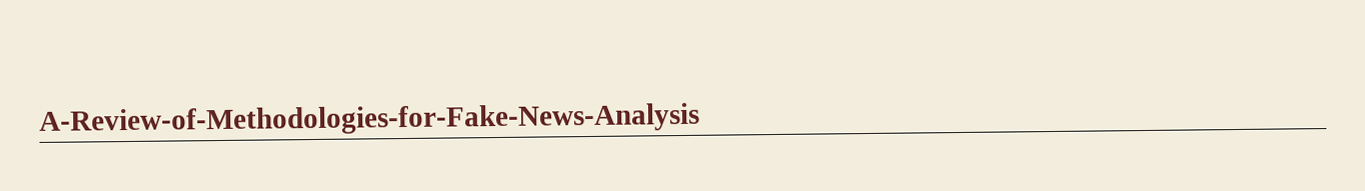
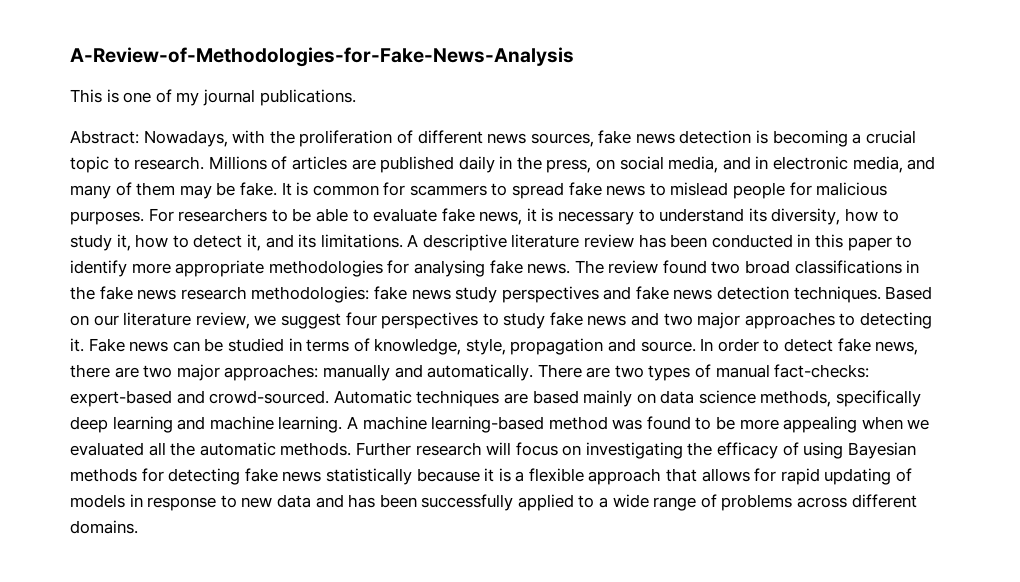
(700, 119) none -> [70,89,356,106] [70,130,916,147] [70,156,936,173] [70,182,888,199] [70,208,899,225] [70,234,913,251] [70,260,920,277] [70,286,933,303] [70,312,933,329] [70,338,919,355] [70,364,870,381] [70,390,922,407] [70,416,930,433] [70,442,916,459] [70,468,913,485] [70,494,917,511] [70,520,138,534] // This is one of my journal publications. // Abstract: Nowadays, with the proliferation of different news sources, fake news detection is becoming a crucial topic to research. Millions of articles are published daily in the press, on social media, and in electronic media, and many of them may be fake. It is common for scammers to spread fake news to mislead people for malicious purposes. For researchers to be able to evaluate fake news, it is necessary to understand its diversity, how to study it, how to detect it, and its limitations. A descriptive literature review has been conducted in this paper to identify more appropriate methodologies for analysing fake news. The review found two broad classifications in the fake news research methodologies: fake news study perspectives and fake news detection techniques. Based on our literature review, we suggest four perspectives to study fake news and two major approaches to detecting it. Fake news can be studied in terms of knowledge, style, propagation and source. In order to detect fake news, there are two major approaches: manually and automatically. There are two types of manual fact-checks: expert-based and crowd-sourced. Automatic techniques are based mainly on data science methods, specifically deep learning and machine learning. A machine learning-based method was found to be more appealing when we evaluated all the automatic methods. Further research will focus on investigating the efficacy of using Bayesian methods for detecting fake news statistically because it is a flexible approach that allows for rapid updating of models in response to new data and has been successfully applied to a wide range of problems across different domains.

